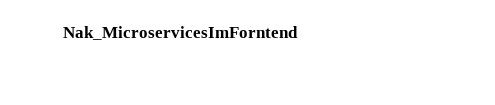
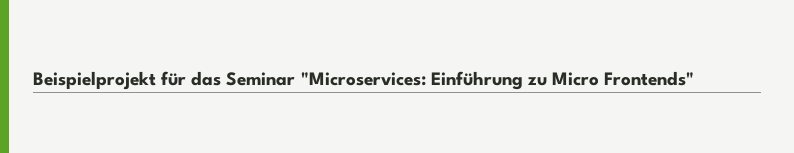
[63,26,298,40] Nak_MicroservicesImForntend -> [33,71,695,90] Beispielprojekt für das Seminar "Microservices: Einführung zu Micro Frontends"

